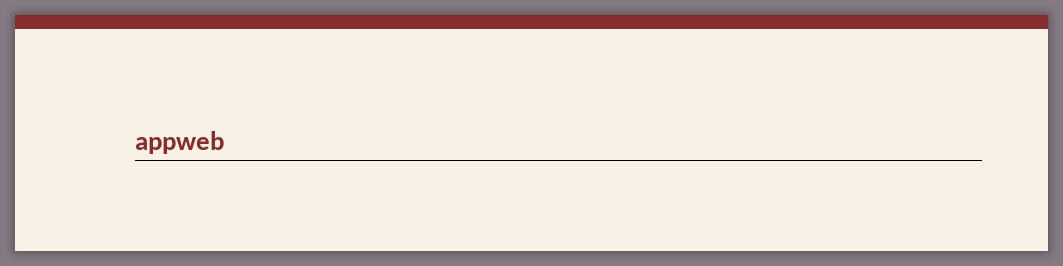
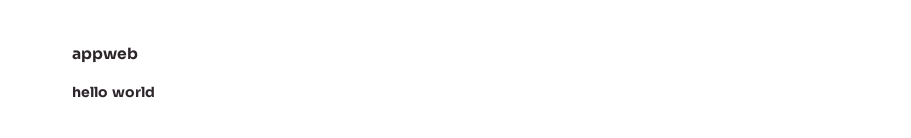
(224, 142) none -> [72,86,155,98] // hello world

